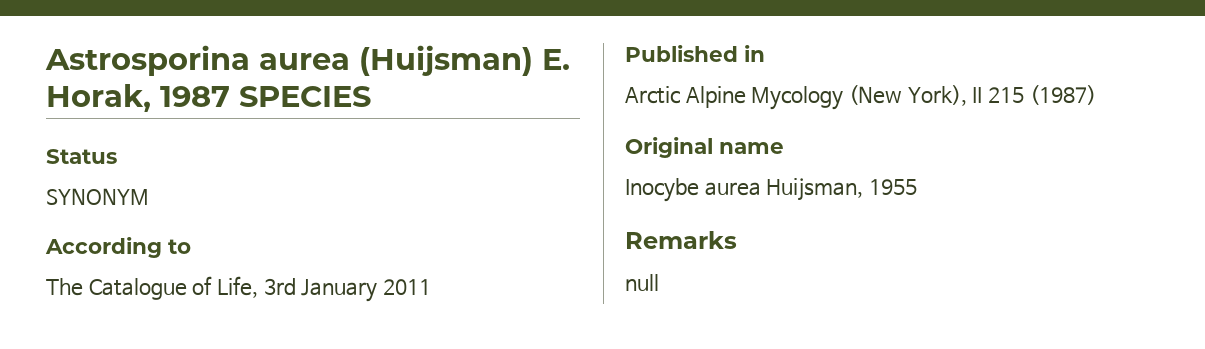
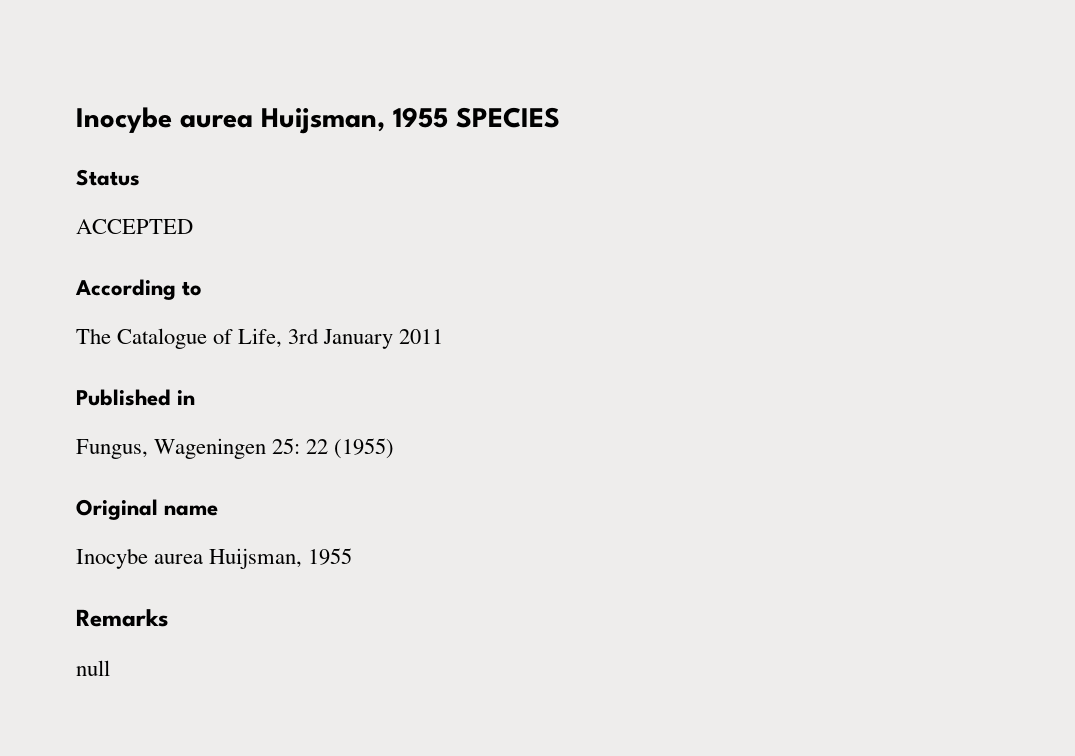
[45,45,570,76] [46,84,230,112] Astrosporina aurea (Huijsman) E. Horak, 1987 -> [76,107,448,134] Inocybe aurea Huijsman, 1955
[46,188,149,205] SYNONYM -> [76,219,193,234] ACCEPTED
[625,85,1096,110] Arctic Alpine Mycology (New York), II 215 (1987) -> [76,438,395,459] Fungus, Wageningen 25: 22 (1955)

